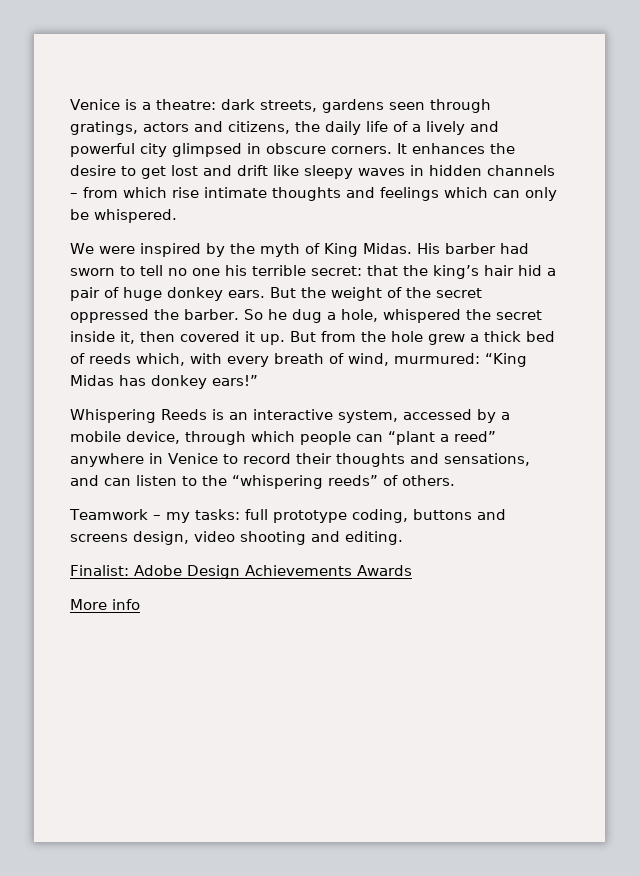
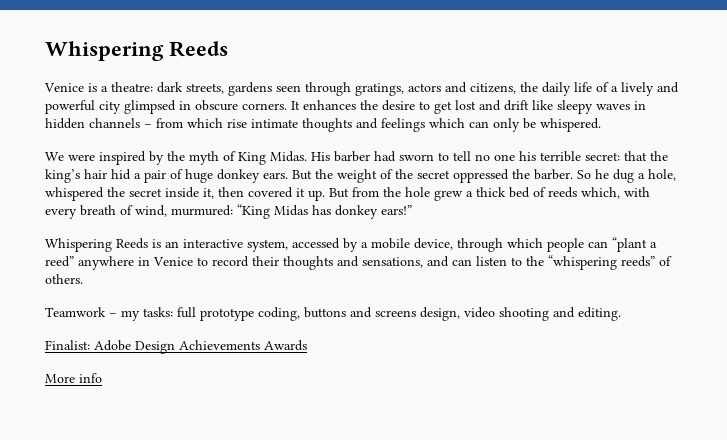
(70, 104) none -> [45,41,228,61] Whispering Reeds //

